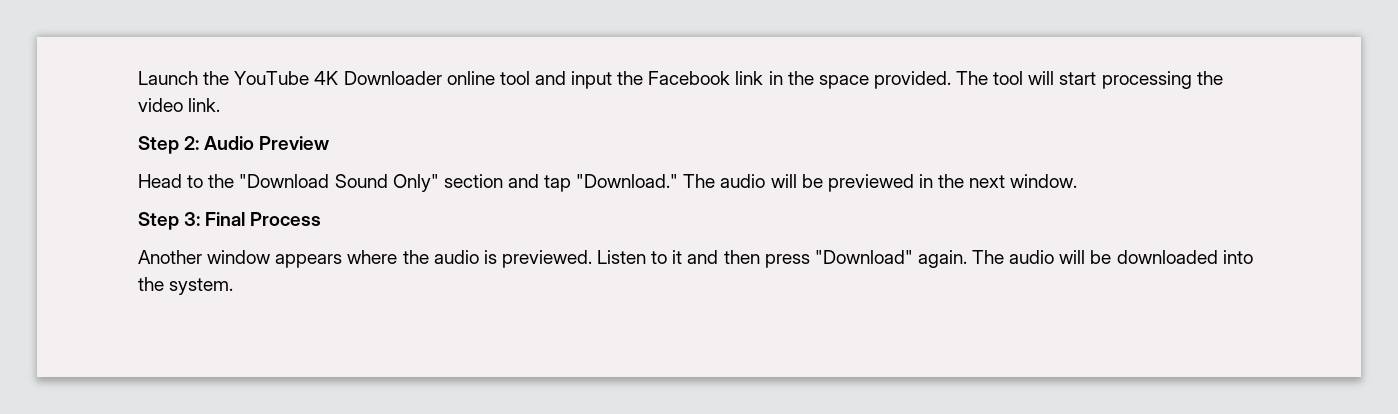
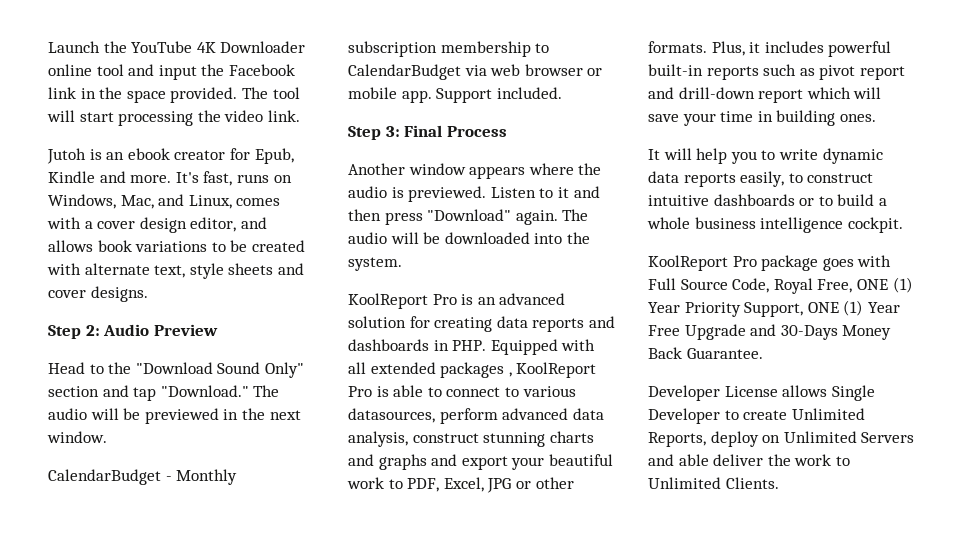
(221, 105) none -> [47,148,294,164] [48,171,292,186] [48,194,281,209] [47,217,267,233] [48,240,305,252] [47,263,304,279] [48,286,148,302] // Jutoh is an ebook creator for Epub, Kindle and more. It's fast, runs on Windows, Mac, and Linux, comes with a cover design editor, and allows book variations to be created with alternate text, style sheets and cover designs.
(1078, 181) none -> [48,469,238,485] [348,41,550,57] [348,64,603,80] [348,87,562,103] // CalendarBudget - Monthly subscription membership to CalendarBudget via web browser or mobile app. Support included.
(234, 286) none -> [348,293,566,309] [348,316,615,332] [348,339,596,355] [348,362,597,378] [348,385,576,397] [348,408,604,424] [348,431,594,447] [348,454,613,470] [347,477,574,493] [648,41,892,57] [648,64,905,80] [648,87,882,103] [648,110,876,126] [648,148,883,164] [648,171,874,187] [648,194,887,206] [647,217,903,233] [648,255,892,271] [648,277,913,294] [648,300,900,317] [648,324,892,340] [648,347,763,359] [648,385,875,401] [648,408,865,424] [648,431,915,447] [648,454,850,466] [648,477,779,489] // KoolReport Pro is an advanced solution for creating data reports and dashboards in PHP. Equipped with all extended packages , KoolReport Pro is able to connect to various datasources, perform advanced data analysis, construct stunning charts and graphs and export your beautiful work to PDF, Excel, JPG or other formats. Plus, it includes powerful built-in reports such as pivot report and drill-down report which will save your time in building ones. // It will help you to write dynamic data reports easily, to construct intuitive dashboards or to build a whole business intelligence cockpit. // KoolReport Pro package goes with Full Source Code, Royal Free, ONE (1) Year Priority Support, ONE (1) Year Free Upgrade and 30-Days Money Back Guarantee. // Developer License allows Single Developer to create Unlimited Reports, deploy on Unlimited Servers and able deliver the work to Unlimited Clients.

